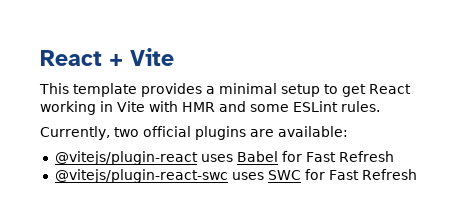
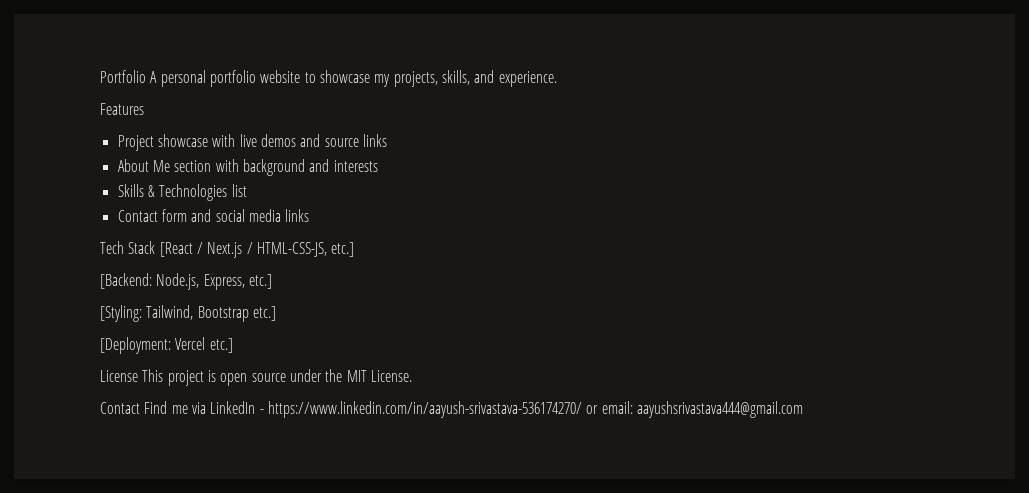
[40,48,174,66] [39,83,411,97] [40,101,380,115] [40,126,348,140] [54,151,394,165] [54,169,417,183] React + Vite // This template provides a minimal setup to get React working in Vite with HMR and some ESLint rules. // Currently, two official plugins are available: // @vitejs/plugin-react uses Babel for Fast Refresh // @vitejs/plugin-react-swc uses SWC for Fast Refresh -> [100,70,557,87] [100,103,144,115] [117,134,387,151] [117,159,378,176] [117,184,247,201] [117,209,310,222] [100,241,355,258] [100,273,272,290] [100,305,276,322] [100,337,233,354] [100,369,412,386] [100,401,803,418] Portfolio A personal portfolio website to showcase my projects, skills, and experience. // Features // Project showcase with live demos and source links // About Me section with background and interests // Skills & Technologies list // Contact form and social media links // Tech Stack [React / Next.js / HTML-CSS-JS, etc.] // [Backend: Node.js, Express, etc.] // [Styling: Tailwind, Bootstrap etc.] // [Deployment: Vercel etc.] // License This project is open source under the MIT License. // Contact Find me via LinkedIn - https://www.linkedin.com/in/aayush-srivastava-536174270/ or email: aayushsrivastava444@gmail.com

